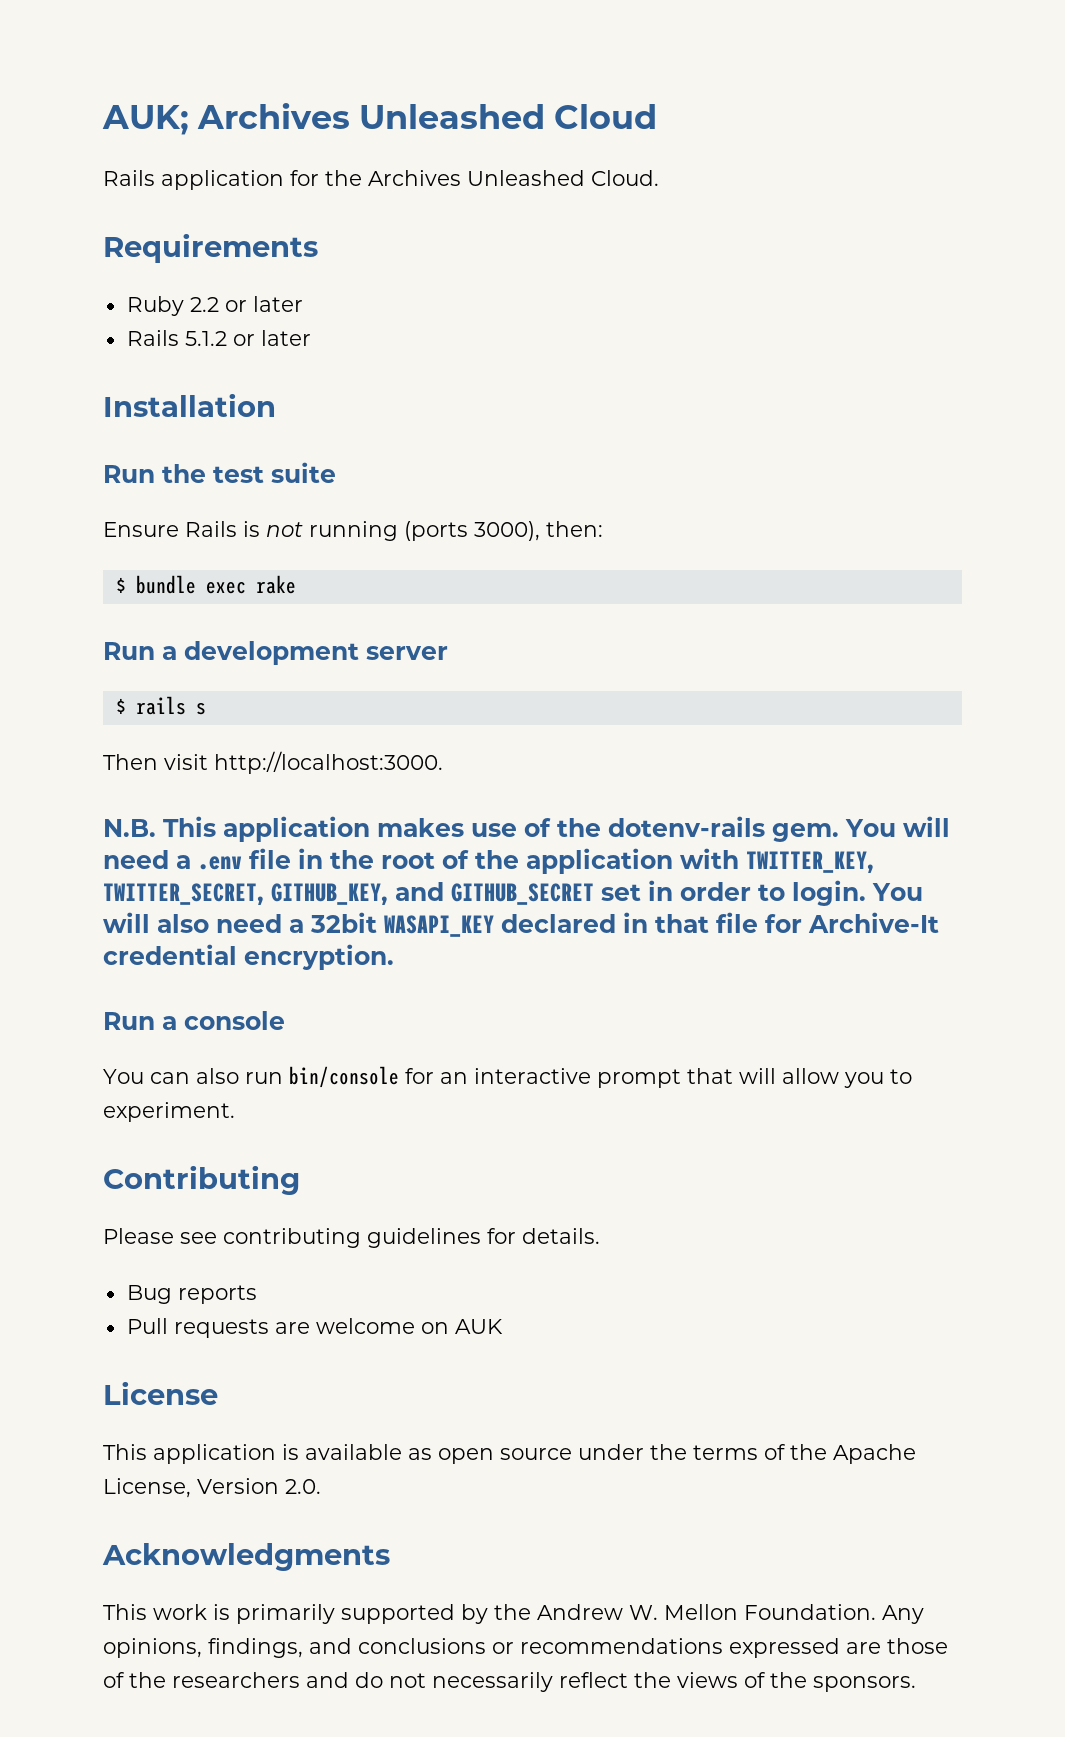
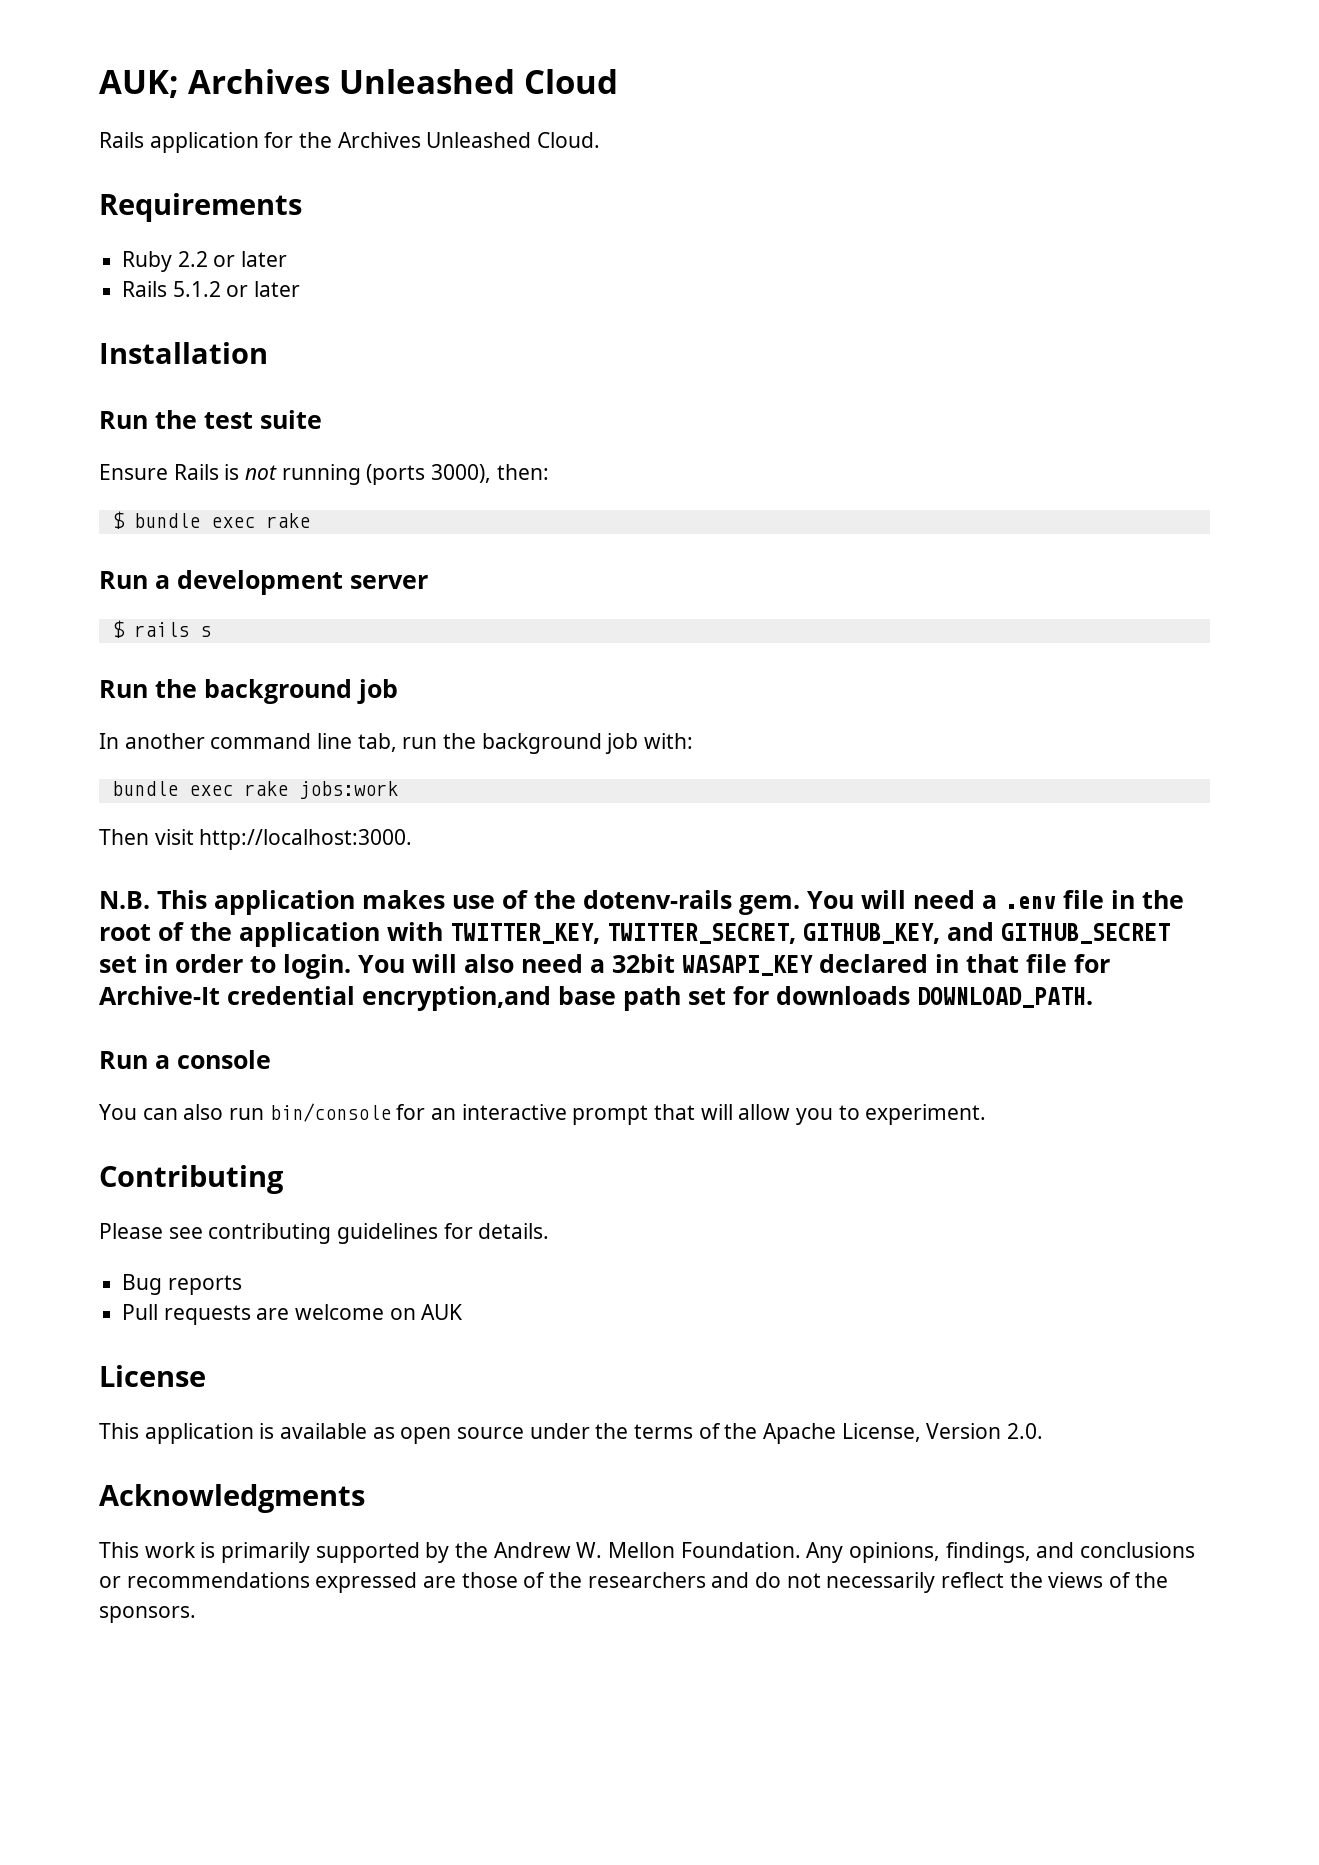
(206, 708) none -> [99,679,398,704] [99,733,694,754] [111,781,398,799] // Run the background job // In another command line tab, run the background job with: // bundle exec rake jobs:work
[244,944,394,970] encryption. -> [362,986,1093,1011] encryption,and base path set for downloads DOWNLOAD_PATH.

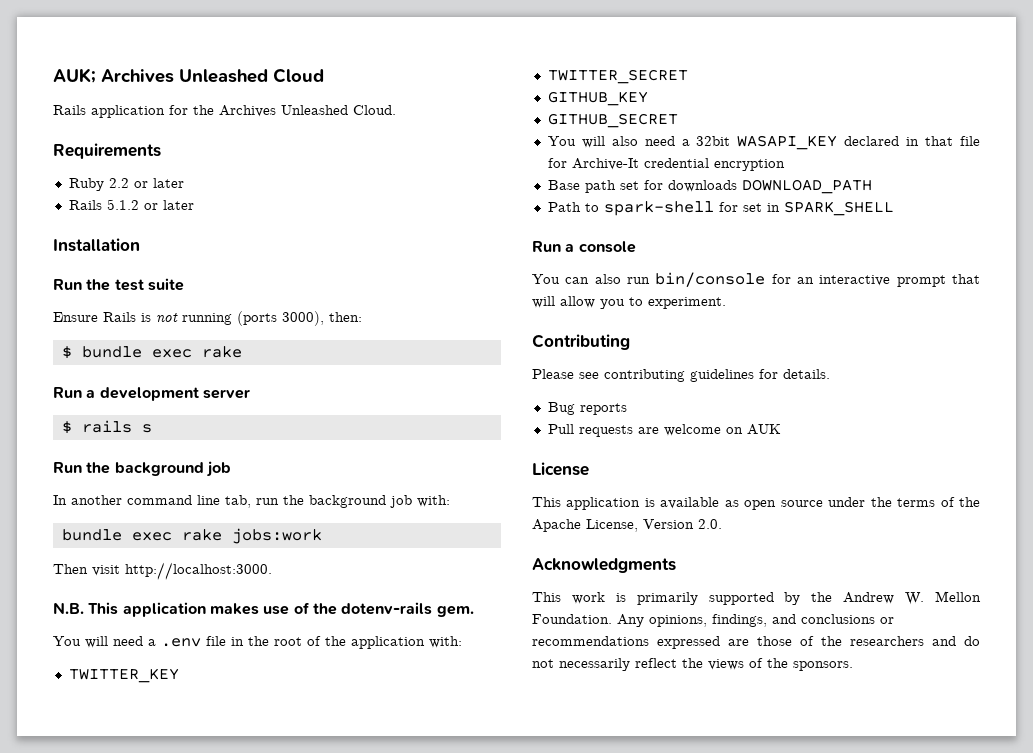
(800, 905) none -> (474, 611) //
[387,922,1170,944] [99,954,351,979] with TWITTER_KEY, TWITTER_SECRET, GITHUB_KEY, and GITHUB_SECRET set in order to login. -> [429,636,462,648] [68,668,179,683] [547,69,688,84] [547,91,648,106] [547,113,678,128] with: // TWITTER_KEY // TWITTER_SECRET // GITHUB_KEY // GITHUB_SECRET //
[362,986,616,1011] encryption,and base -> [713,159,785,171] [547,180,580,190] encryption // Base
[917,987,1093,1008] DOWNLOAD_PATH. -> [741,179,872,194] [547,201,894,216] DOWNLOAD_PATH // Path to spark-shell for set in SPARK_SHELL

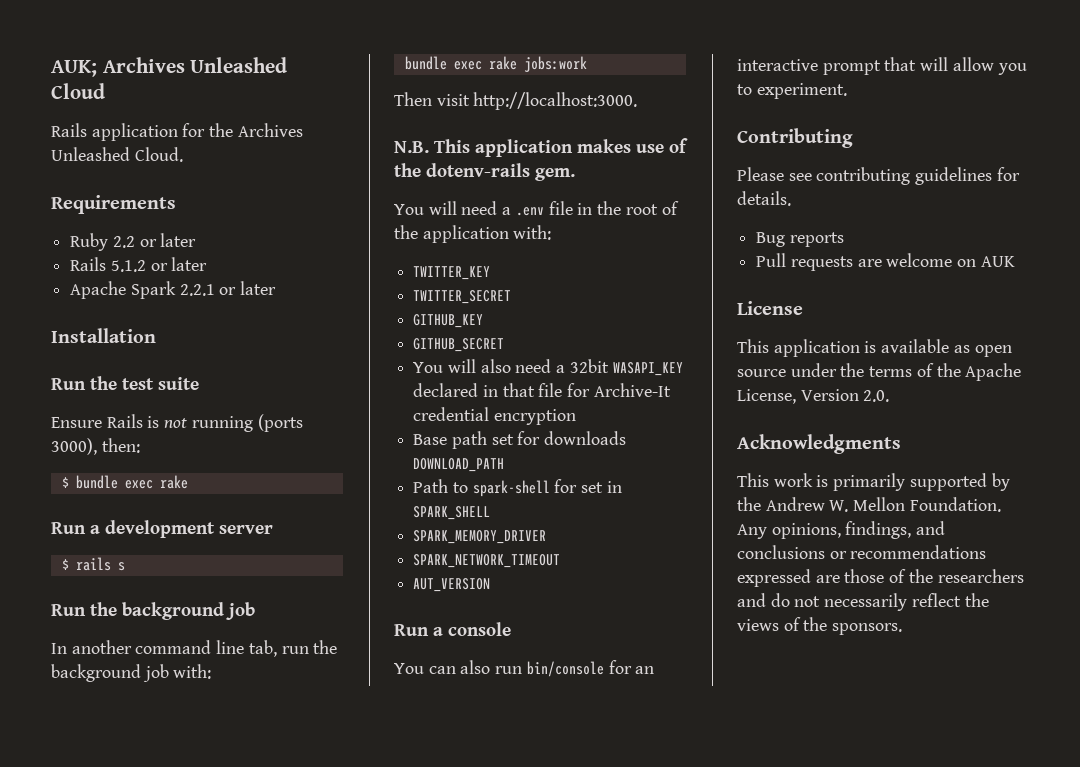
(194, 205) none -> [70,281,277,299] // Apache Spark 2.2.1 or later
(894, 208) none -> [413,530,547,544] [413,554,561,568] [413,578,491,592] // SPARK_MEMORY_DRIVER // SPARK_NETWORK_TIMEOUT // AUT_VERSION

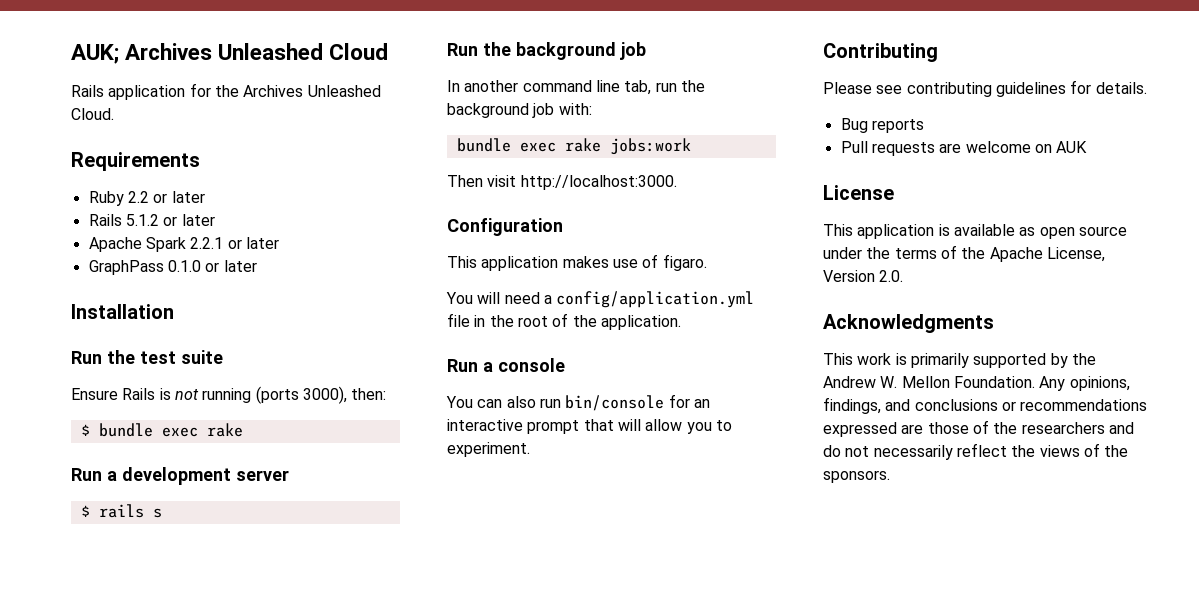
(277, 288) none -> [88,260,257,275] // GraphPass 0.1.0 or later
[394,141,429,153] N.B. -> [447,218,563,236] Configuration //
[394,163,575,181] the dotenv-rails gem. -> [662,254,707,271] figaro.
[515,207,544,216] .env -> [556,291,755,308] config/application.yml
[422,225,552,243] [413,266,491,280] [413,290,512,304] [413,314,484,328] [413,338,505,352] [413,359,683,376] [413,383,671,397] [413,407,576,425] [413,431,627,449] [413,458,505,472] [413,479,622,497] [413,506,491,520] [413,530,547,544] [413,554,561,568] [413,578,491,592] application with: // TWITTER_KEY // TWITTER_SECRET // GITHUB_KEY // GITHUB_SECRET // You will also need a 32bit WASAPI_KEY declared in that file for Archive-It credential encryption // Base path set for downloads DOWNLOAD_PATH // Path to spark-shell for set in SPARK_SHELL // SPARK_MEMORY_DRIVER // SPARK_NETWORK_TIMEOUT // AUT_VERSION -> [600,315,681,330] application.

